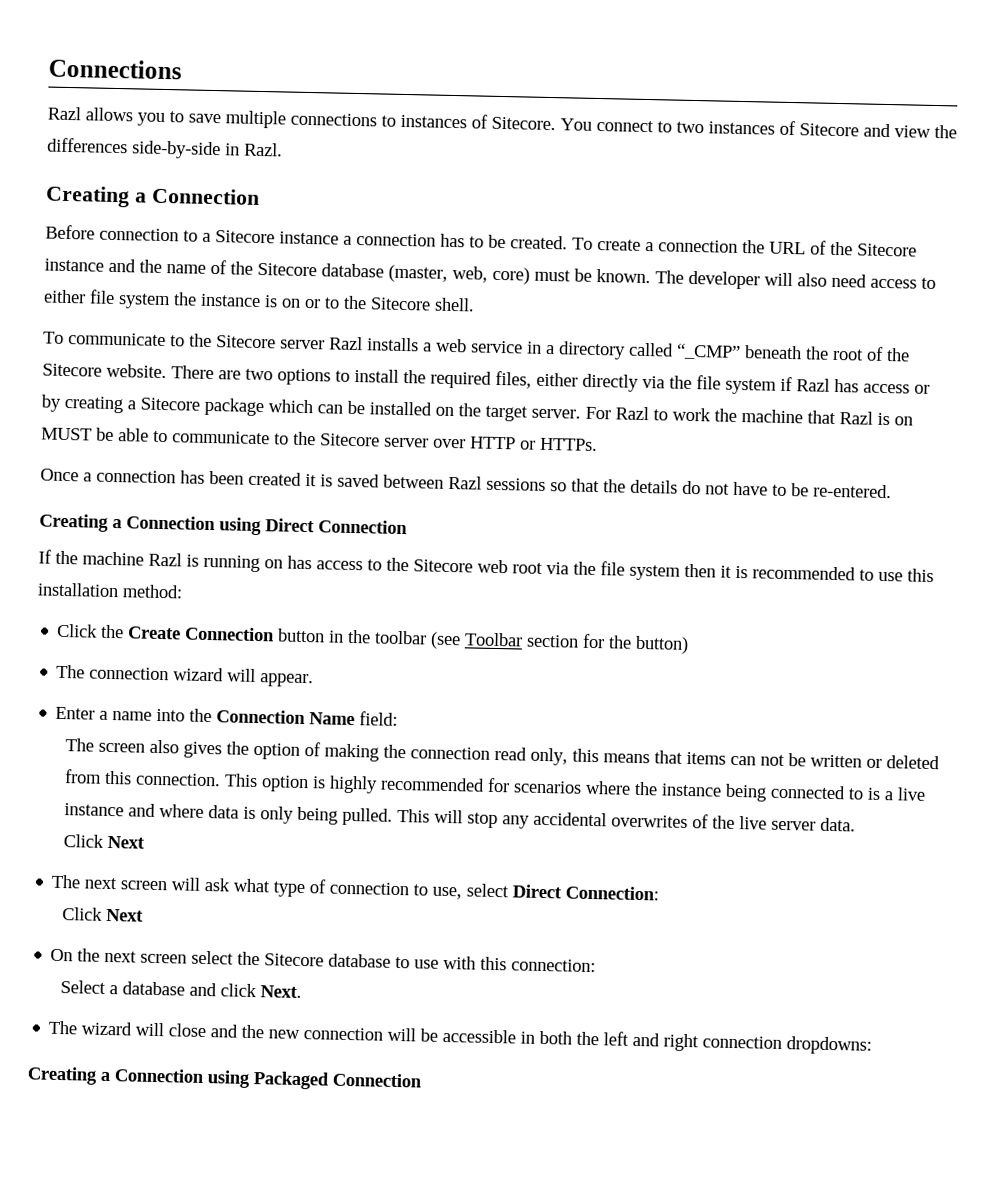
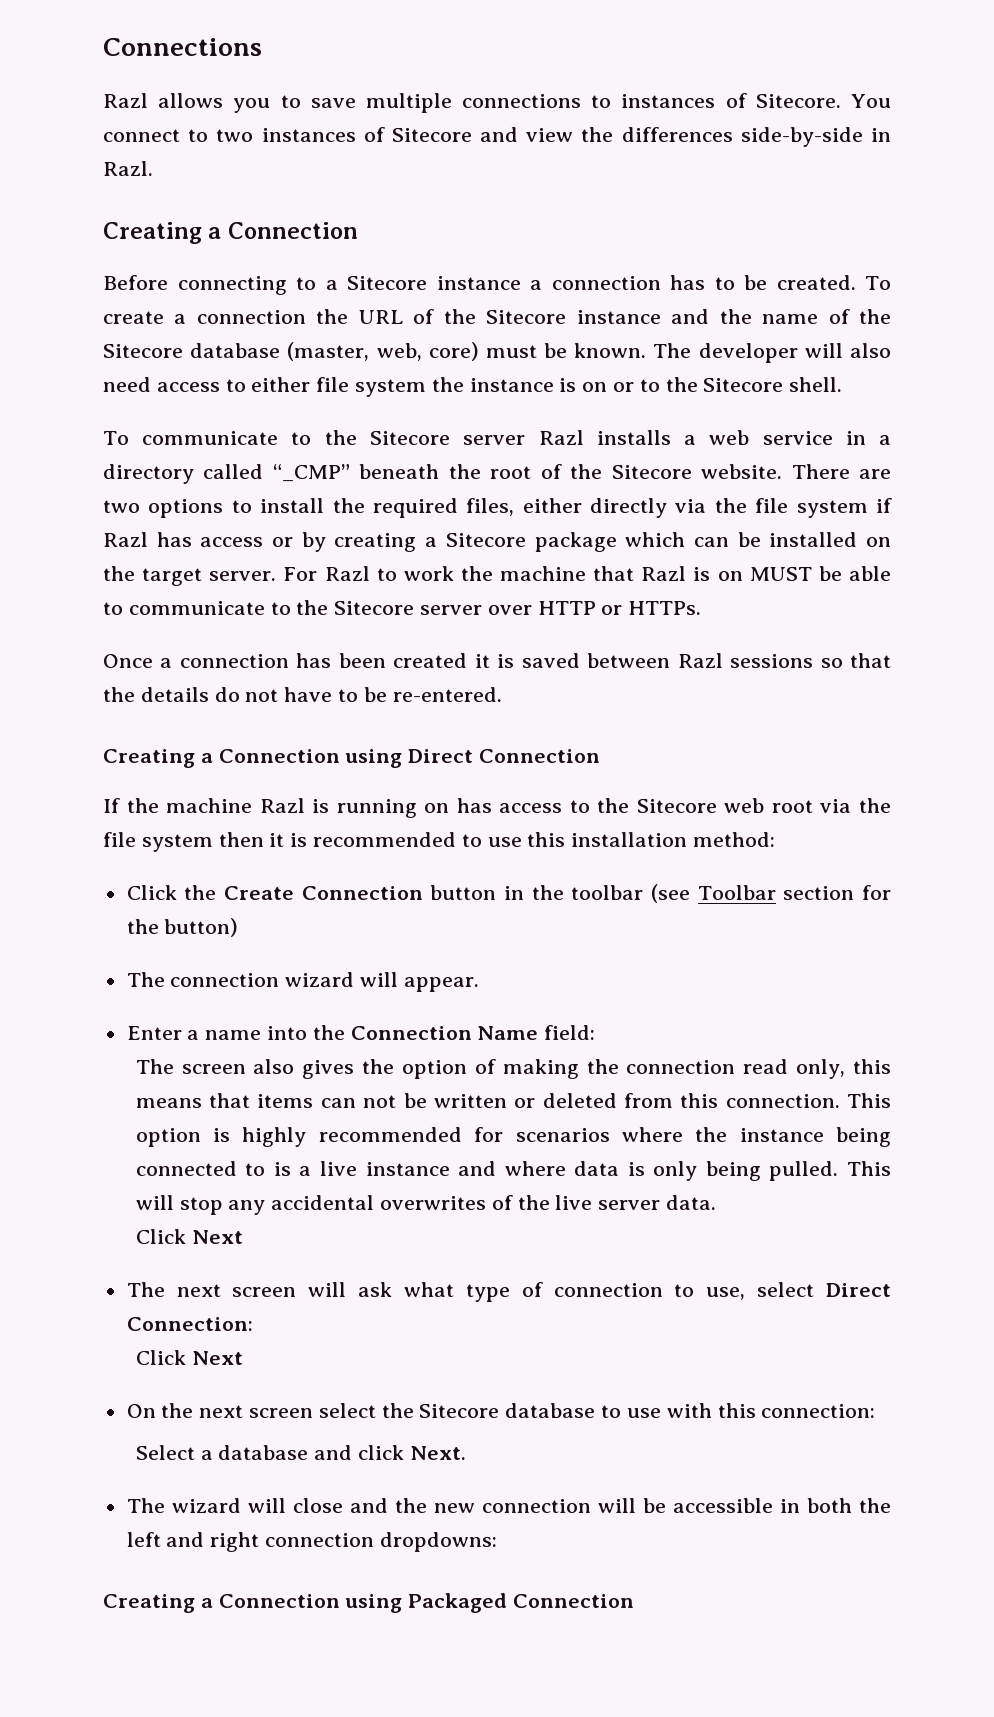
[99,227,179,242] connection -> [177,276,287,295] connecting

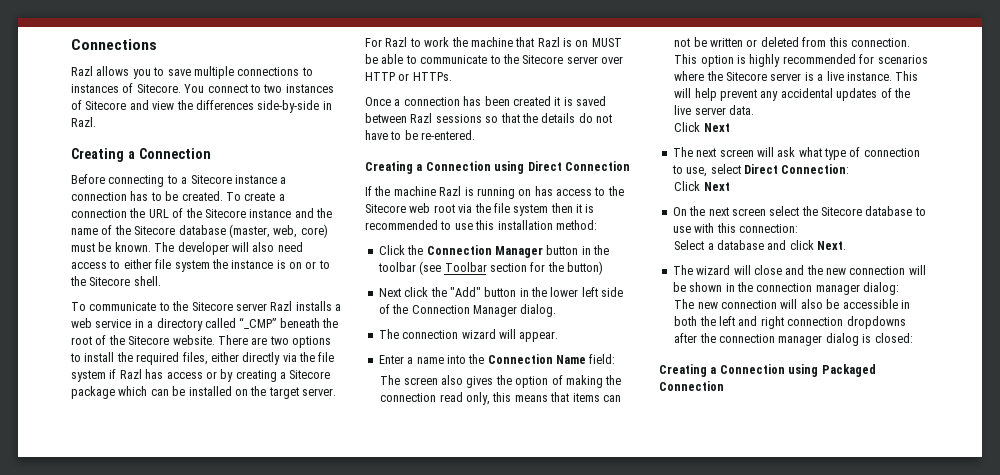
[223,886,423,900] Create Connection -> [426,245,543,258] Connection Manager
(239, 927) none -> [378,287,624,297] [378,304,557,317] // Next click the "Add" button in the lower left side of the Connection Manager dialog.
[739,1127,891,1147] [135,1161,892,1181] [135,1195,223,1215] instance being connected to is a live instance and where data is only being pulled. This will stop -> [726,71,919,81] [674,88,758,101] Sitecore server is a live instance. This will help prevent
[379,1196,486,1210] overwrites -> [836,88,878,101] updates
(666, 1505) none -> [689,282,899,295] [674,299,840,309] shown in the connection manager dialog: // The new connection will also be
[379,1532,497,1552] dropdowns: -> [846,316,906,329] [674,333,913,346] dropdowns after the connection manager dialog is closed:

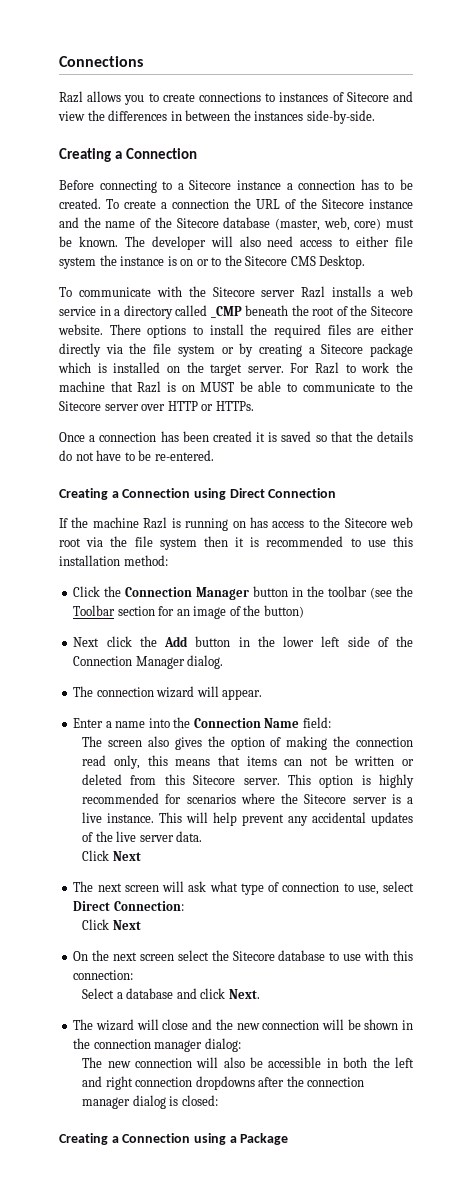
[167,66,234,79] save multiple -> [162,93,195,102] create
[136,84,334,93] [71,100,82,110] Sitecore. You connect to two instances of -> (344, 97) none
[257,100,332,113] [71,117,96,127] side-by-side in Razl. -> [170,110,375,124] in between the instances side-by-side.
[133,276,161,286] shell. -> [290,255,366,269] CMS Desktop.
[158,302,170,311] to -> [156,286,182,297] with
[239,317,277,329] “_CMP” -> [210,306,242,318] _CMP
[251,336,289,345] are two -> (141, 329) none
[182,352,208,365] files, -> [327,324,375,335] files are
[109,369,203,379] if Razl has access -> (215, 351) none
[150,386,186,396] can be -> [97,363,107,373] is
[365,113,482,123] between Razl sessions -> (312, 436) none
(442, 268) none -> [395,586,413,597] the
(546, 267) none -> [176,606,241,619] an image of
[449,287,481,297] "Add" -> [164,636,189,647] Add
[850,38,910,47] connection. -> [193,775,280,785] Sitecore server.
[821,364,876,377] [659,381,724,391] Packaged Connection -> [229,1133,289,1145] a Package

